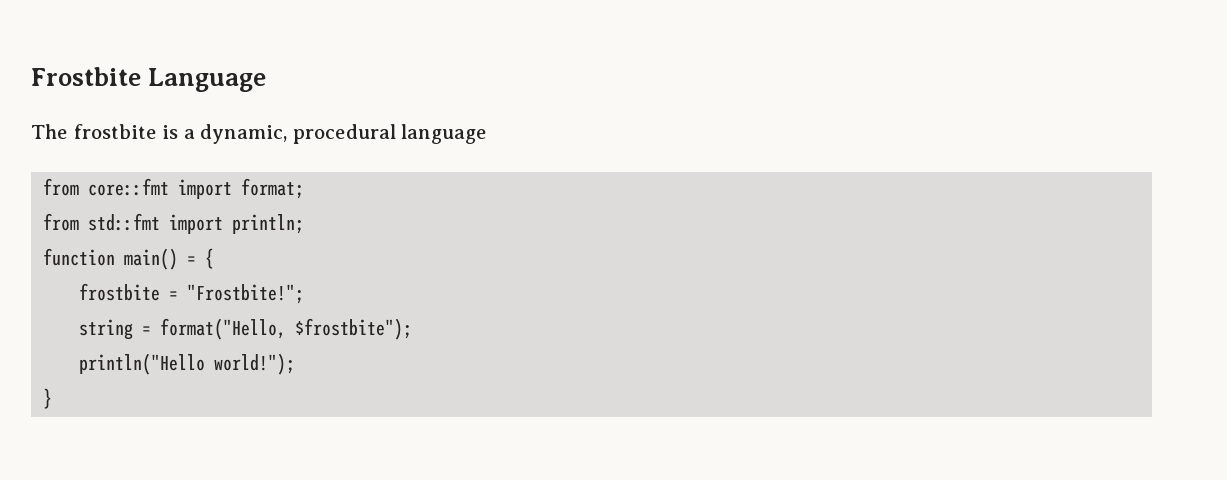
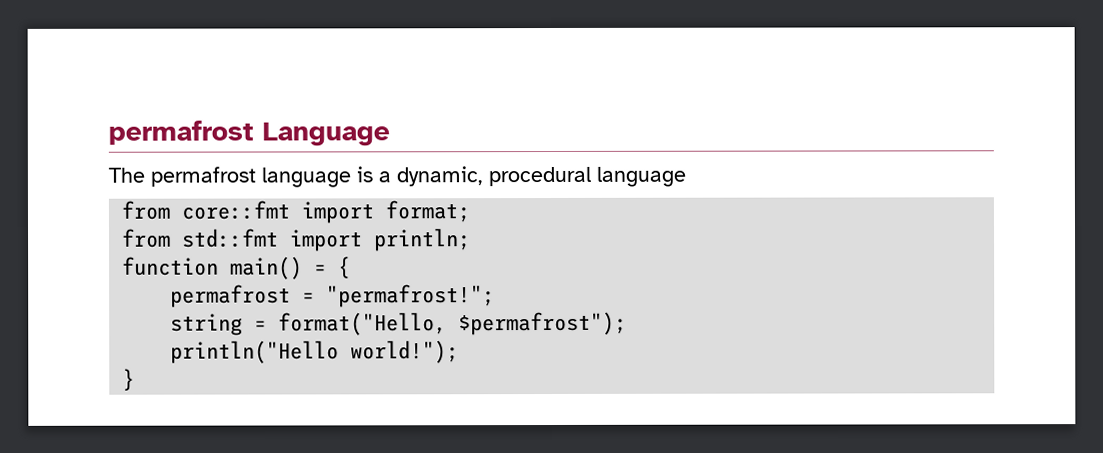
[31,67,141,86] Frostbite -> [108,120,254,145] permafrost
[73,124,157,139] frostbite -> [150,166,351,188] permafrost language
[79,283,305,304] frostbite = "Frostbite!"; -> [170,284,496,308] permafrost = "permafrost!";
[295,318,413,340] $frostbite"); -> [458,311,628,336] $permafrost");

